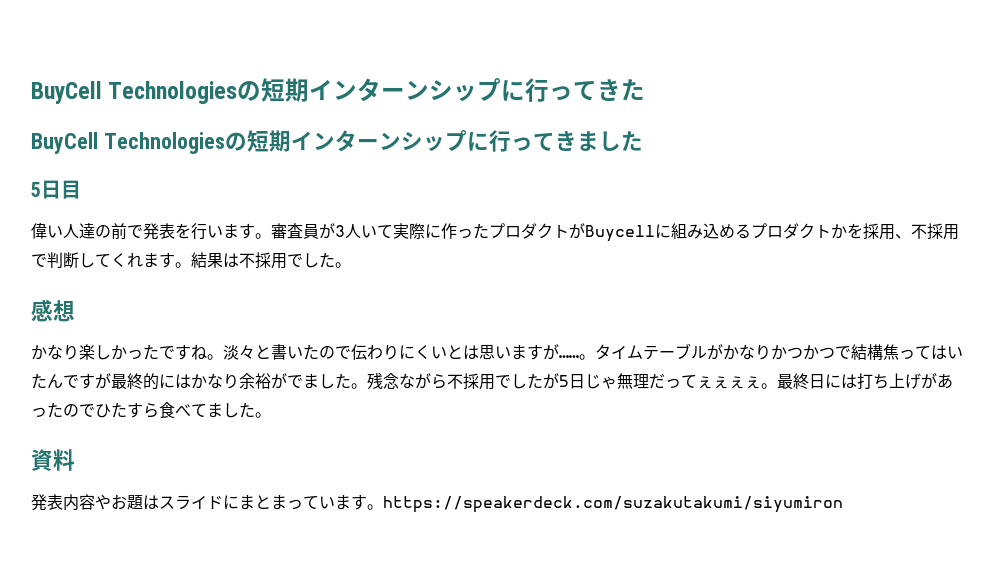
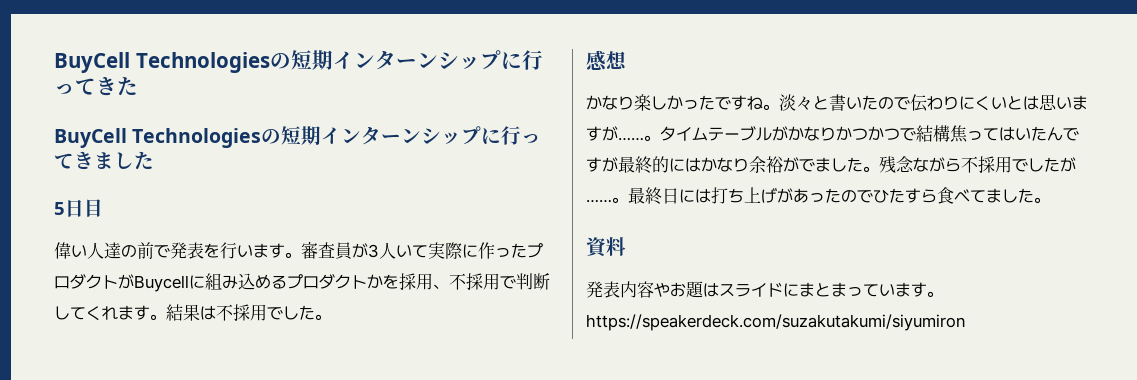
[559,373,761,389] 5日じゃ無理だってぇぇぇぇ -> [586,199,612,203] ……

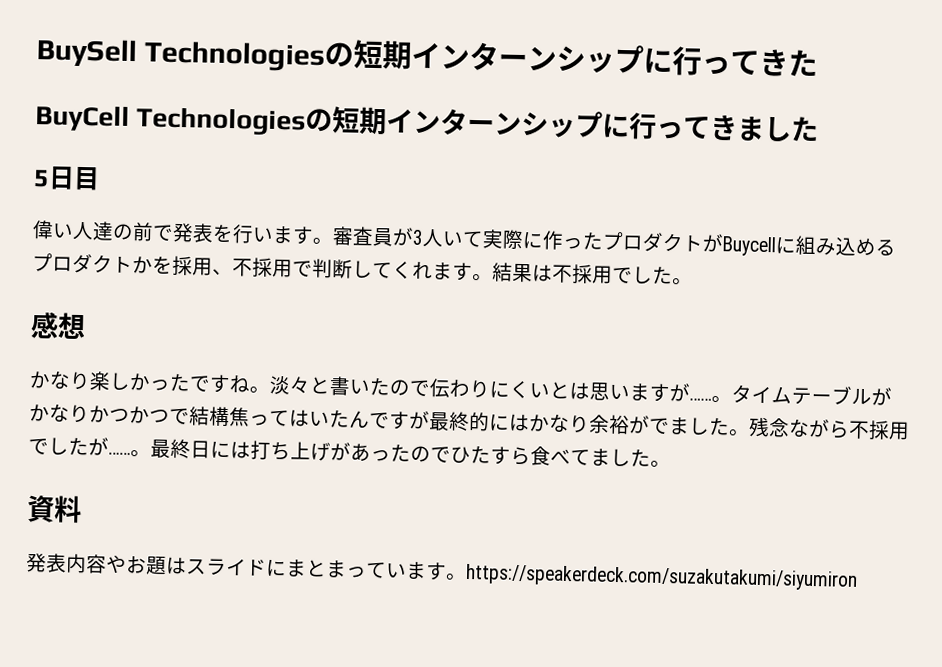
[54,52,130,73] BuyCell -> [36,38,137,69] BuySell

